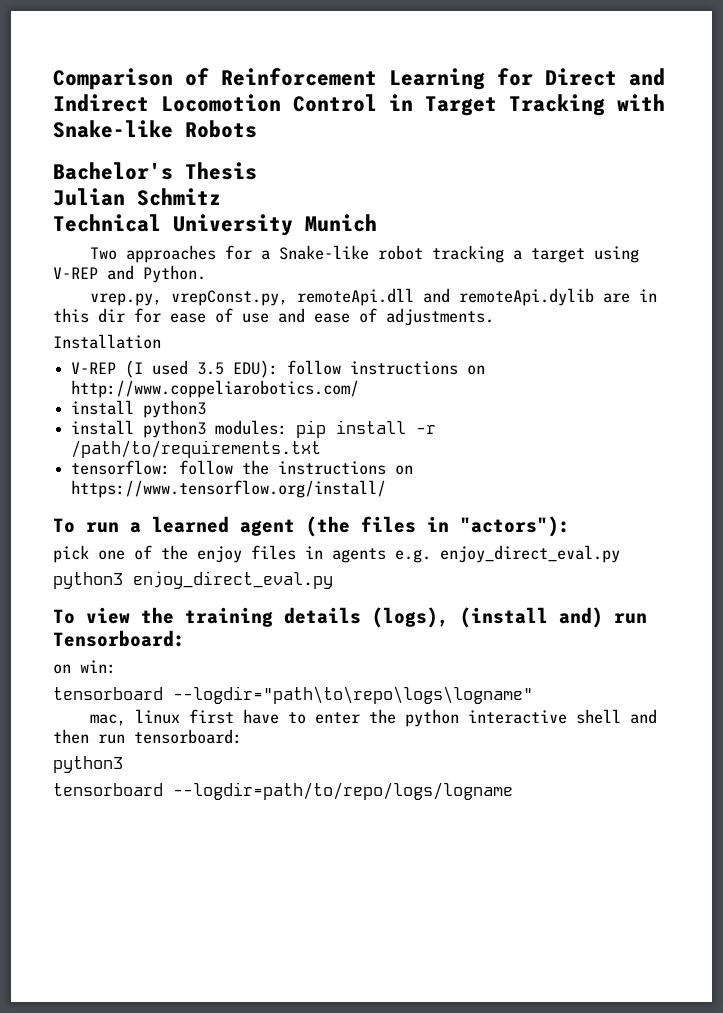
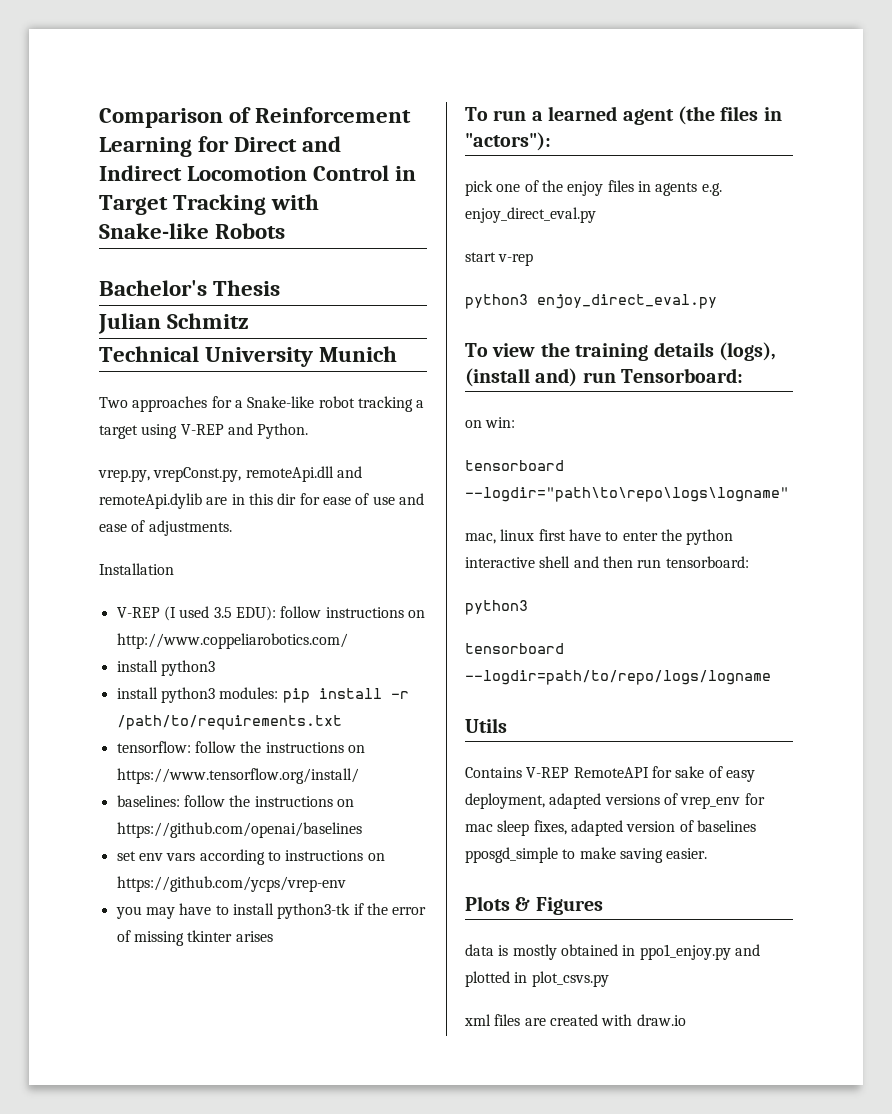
(387, 489) none -> [116,795,354,807] [116,822,362,838] [116,849,385,865] [116,876,346,892] [115,903,427,919] [116,930,273,946] // baselines: follow the instructions on https://github.com/openai/baselines // set env vars according to instructions on https://github.com/ycps/vrep-env // you may have to install python3-tk if the error of missing tkinter arises
(620, 554) none -> [465,252,534,266] // start v-rep
(513, 791) none -> [465,718,507,733] [465,766,755,782] [465,793,765,809] [465,820,756,836] [465,847,708,863] [465,896,603,915] [465,944,760,960] [465,971,609,987] [464,1014,686,1026] // Utils // Contains V-REP RemoteAPI for sake of easy deployment, adapted versions of vrep_env for mac sleep fixes, adapted version of baselines pposgd_simple to make saving easier. // Plots & Figures // data is mostly obtained in ppo1_enjoy.py and plotted in plot_csvs.py // xml files are created with draw.io

